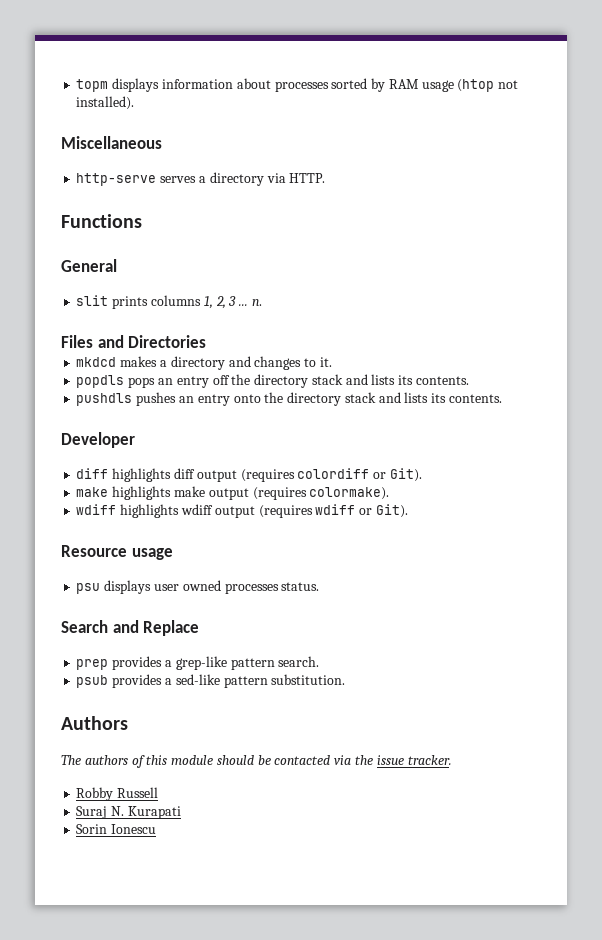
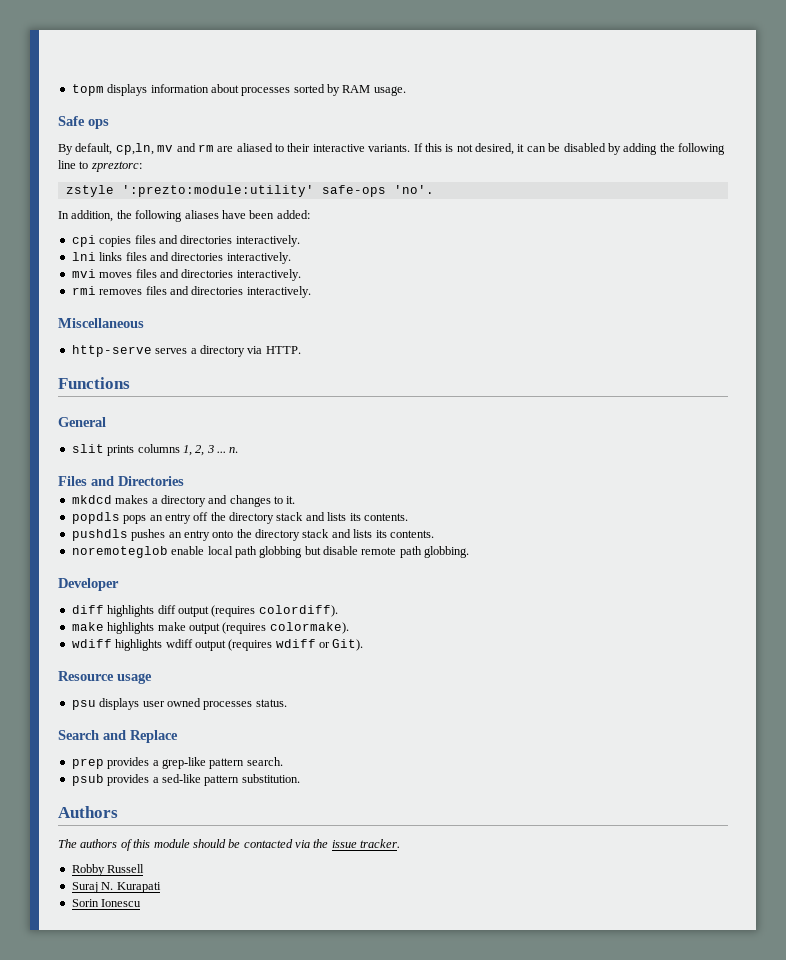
[421,79,519,92] [76,96,135,110] usage (htop not installed). -> [373,86,406,96] [58,116,109,129] [58,143,725,155] [58,160,142,172] [65,185,434,197] [58,210,310,222] [71,235,300,247] [71,252,291,264] [71,269,301,281] [71,286,311,298] usage. // Safe ops // By default, cp,ln, mv and rm are aliased to their interactive variants. If this is not desired, it can be disabled by adding the following line to zpreztorc: // zstyle ':prezto:module:utility' safe-ops 'no'. // In addition, the following aliases have been added: // cpi copies files and directories interactively. // lni links files and directories interactively. // mvi moves files and directories interactively. // rmi removes files and directories interactively.
(502, 398) none -> [71,546,470,558] // noremoteglob enable local path globbing but disable remote path globbing.
[297,468,422,482] colordiff or Git). -> [258,605,338,617] colordiff).

